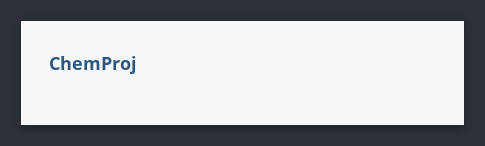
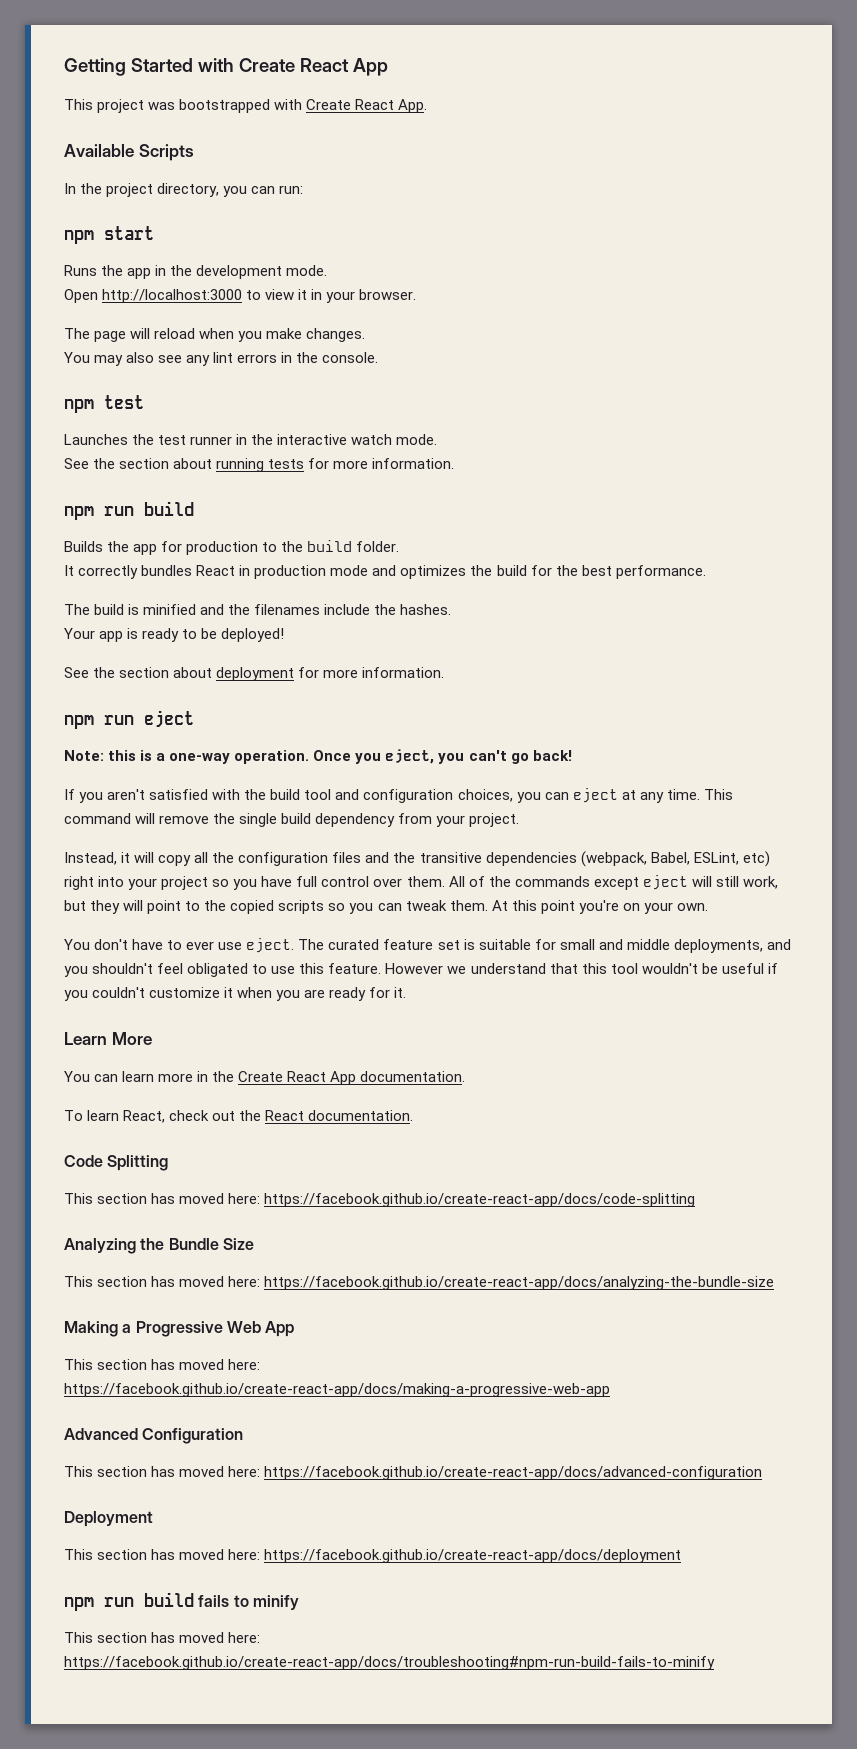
[49,56,137,74] ChemProj -> [64,58,388,76] [64,99,428,113] [64,144,194,161] [64,183,304,197] [64,226,154,244] [64,265,328,279] [64,289,417,303] [64,328,366,342] [64,352,379,366] [64,395,144,413] [64,434,438,445] [64,458,455,472] [64,501,194,520] [64,540,400,555] [64,565,706,579] [64,604,452,615] [64,628,285,642] [64,667,445,681] [64,710,194,729] [64,749,572,764] [64,788,733,803] [64,813,520,827] [64,851,770,867] [64,875,778,890] [64,900,708,914] [64,938,791,953] [64,963,778,977] [64,987,407,1001] [64,1032,152,1045] [64,1071,466,1085] [64,1110,414,1123] [64,1155,169,1171] [64,1193,696,1207] [64,1238,254,1254] [64,1276,775,1290] [64,1321,295,1337] [64,1359,261,1370] [64,1383,610,1397] [64,1428,244,1444] [64,1466,763,1480] [64,1511,153,1527] [64,1549,682,1563] [64,1592,299,1611] [64,1632,261,1643] [64,1656,715,1670] Getting Started with Create React App // This project was bootstrapped with Create React App. // Available Scripts // In the project directory, you can run: // npm start // Runs the app in the development mode. // Open http://localhost:3000 to view it in your browser. // The page will reload when you make changes. // You may also see any lint errors in the console. // npm test // Launches the test runner in the interactive watch mode. // See the section about running tests for more information. // npm run build // Builds the app for production to the build folder. // It correctly bundles React in production mode and optimizes the build for the best performance. // The build is minified and the filenames include the hashes. // Your app is ready to be deployed! // See the section about deployment for more information. // npm run eject // Note: this is a one-way operation. Once you eject, you can't go back! // If you aren't satisfied with the build tool and configuration choices, you can eject at any time. This command will remove the single build dependency from your project. // Instead, it will copy all the configuration files and the transitive dependencies (webpack, Babel, ESLint, etc) right into your project so you have full control over them. All of the commands except eject will still work, but they will point to the copied scripts so you can tweak them. At this point you're on your own. // You don't have to ever use eject. The curated feature set is suitable for small and middle deployments, and you shouldn't feel obligated to use this feature. However we understand that this tool wouldn't be useful if you couldn't customize it when you are ready for it. // Learn More // You can learn more in the Create React App documentation. // To learn React, check out the React documentation. // Code Splitting // This section has moved here: https://facebook.github.io/create-react-app/docs/code-splitting // Analyzing the Bundle Size // This section has moved here: https://facebook.github.io/create-react-app/docs/analyzing-the-bundle-size // Making a Progressive Web App // This section has moved here: https://facebook.github.io/create-react-app/docs/making-a-progressive-web-app // Advanced Configuration // This section has moved here: https://facebook.github.io/create-react-app/docs/advanced-configuration // Deployment // This section has moved here: https://facebook.github.io/create-react-app/docs/deployment // npm run build fails to minify // This section has moved here: https://facebook.github.io/create-react-app/docs/troubleshooting#npm-run-build-fails-to-minify

